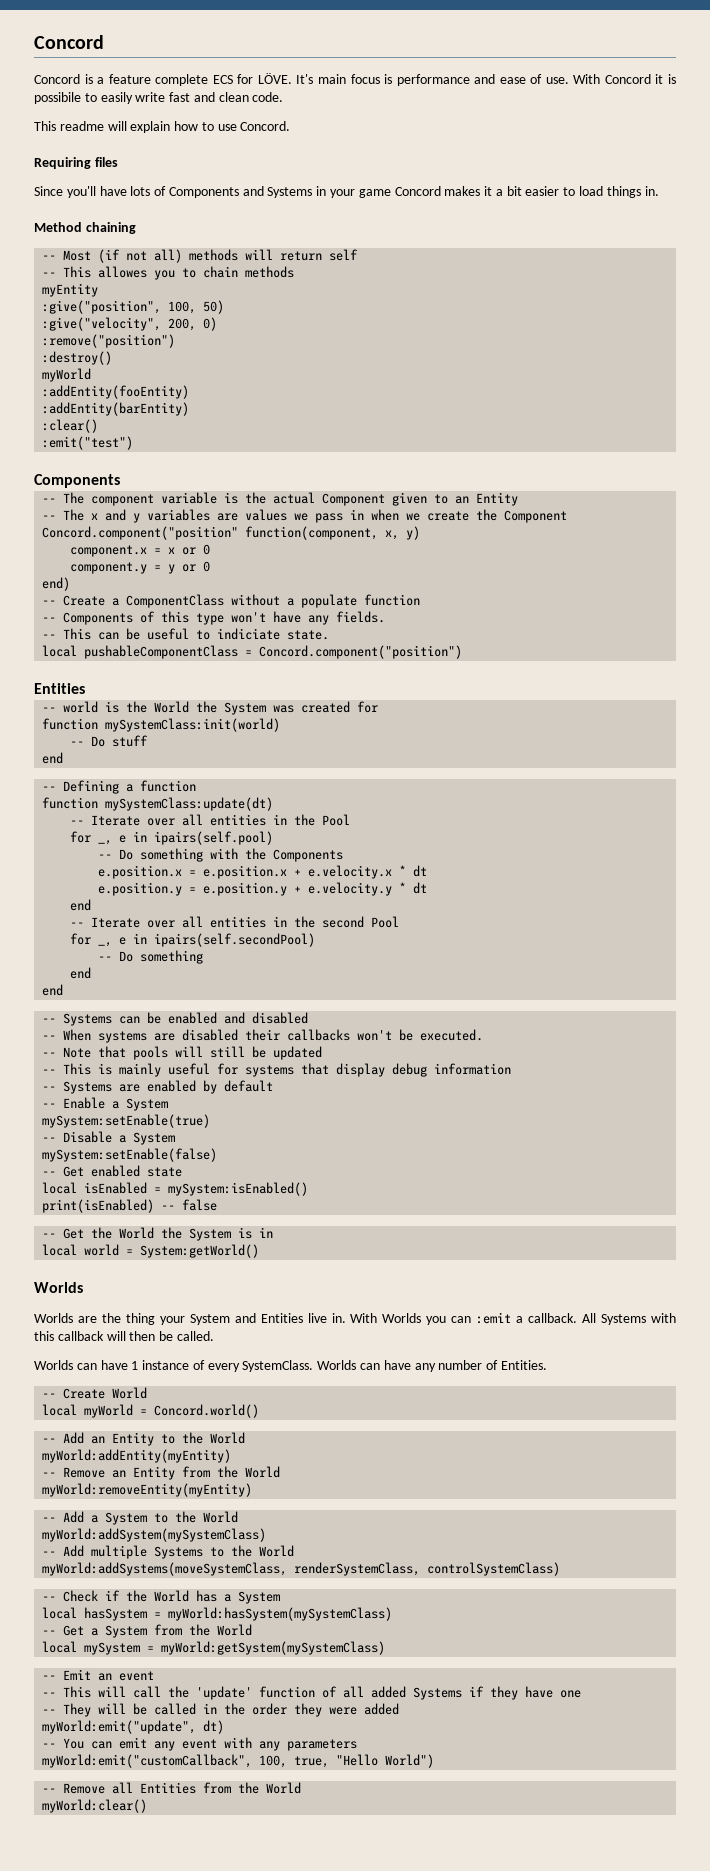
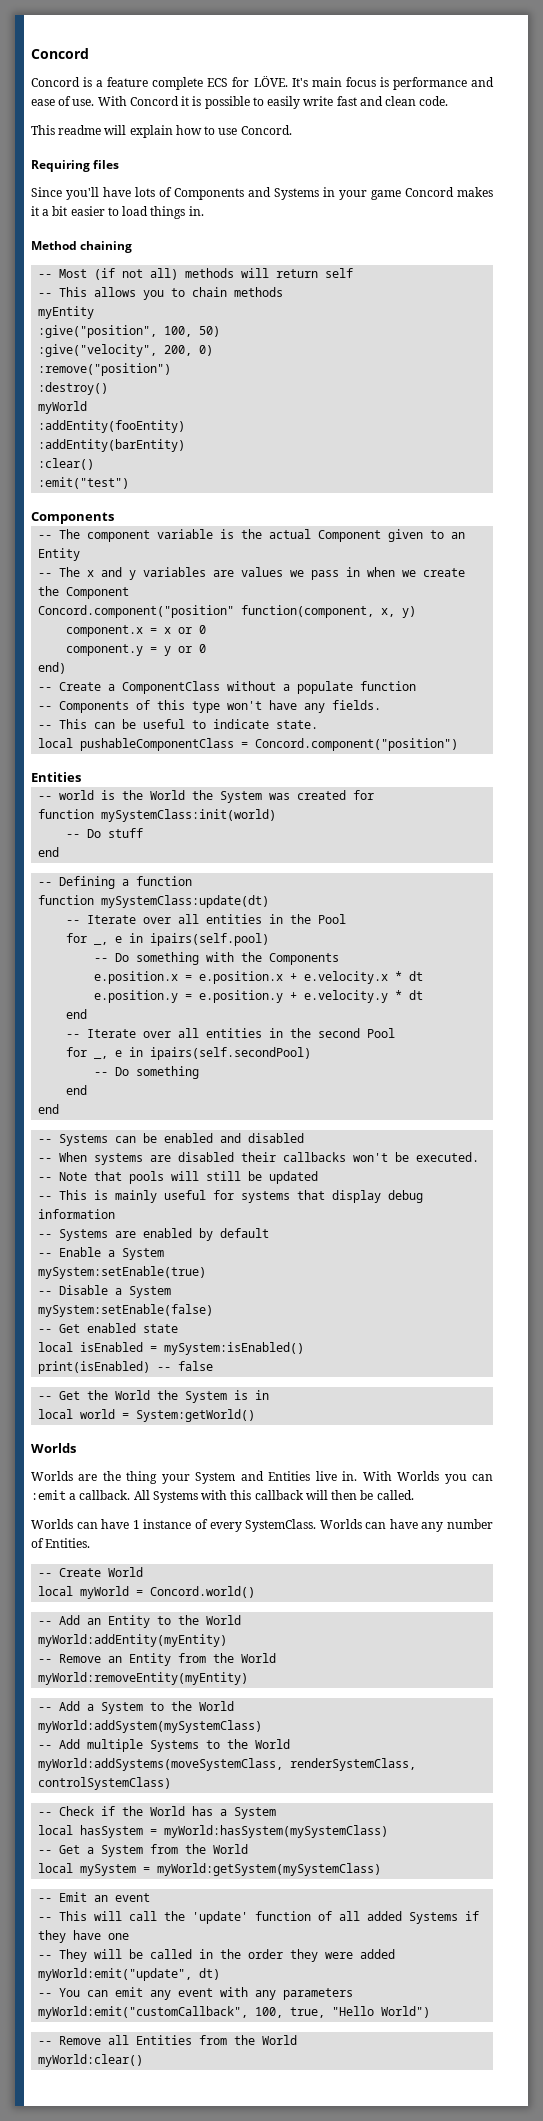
[34,92,81,104] possibile -> [204,96,250,109] possible
[98,266,148,278] allowes -> [94,287,137,297] allows
[217,628,281,640] indiciate -> [213,719,270,729] indicate

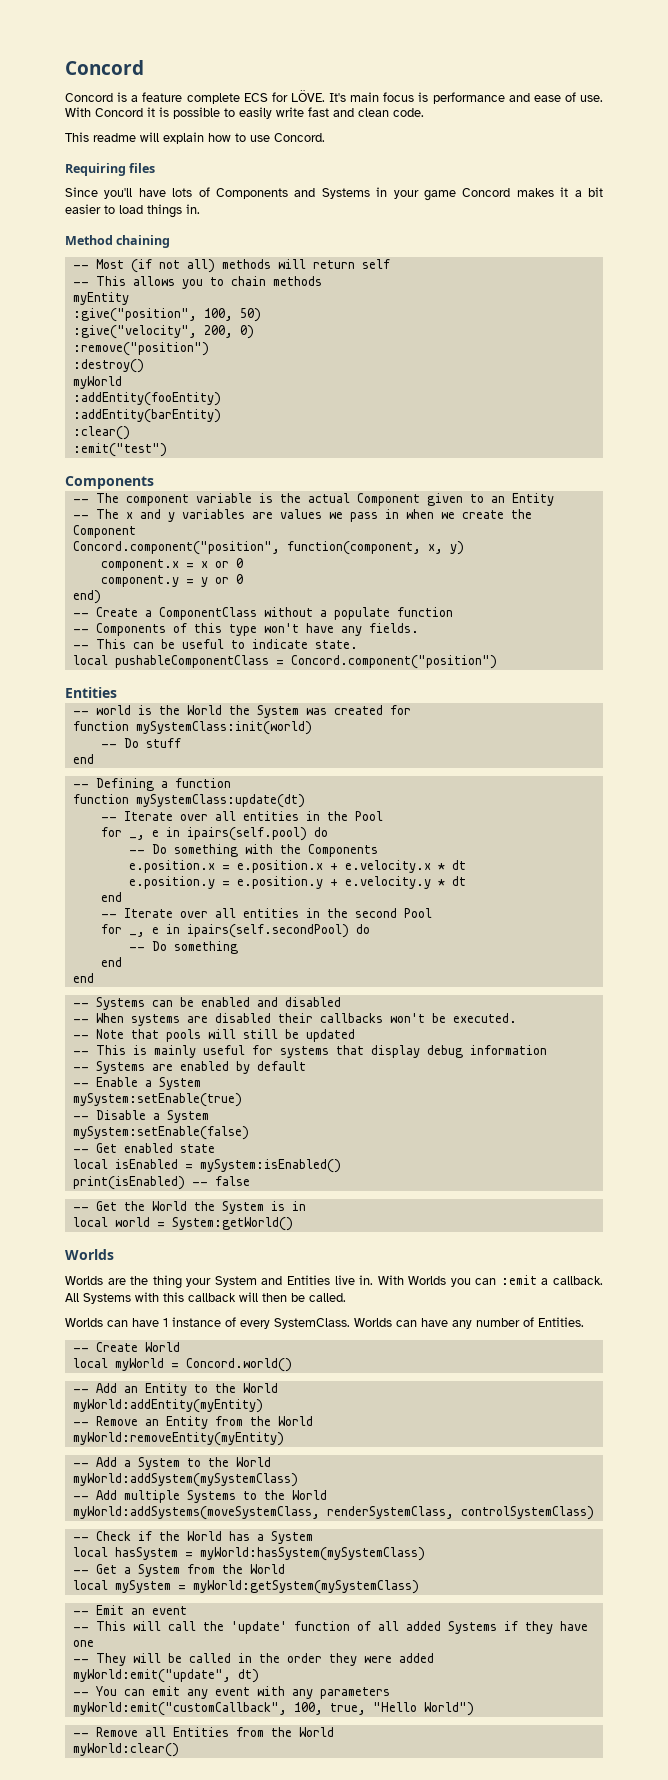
[38,605,235,618] Concord.component("position" -> [72,541,280,555] Concord.component("position",
(270, 939) none -> [313,827,328,837] do
(312, 1053) none -> [355,924,370,934] do

